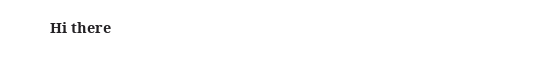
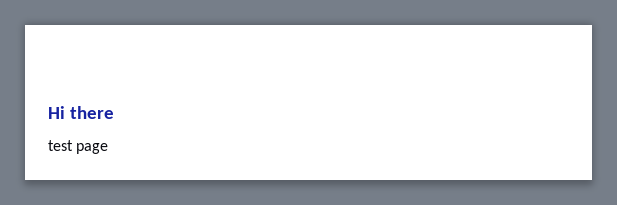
(111, 27) none -> [48,140,109,154] // test page

